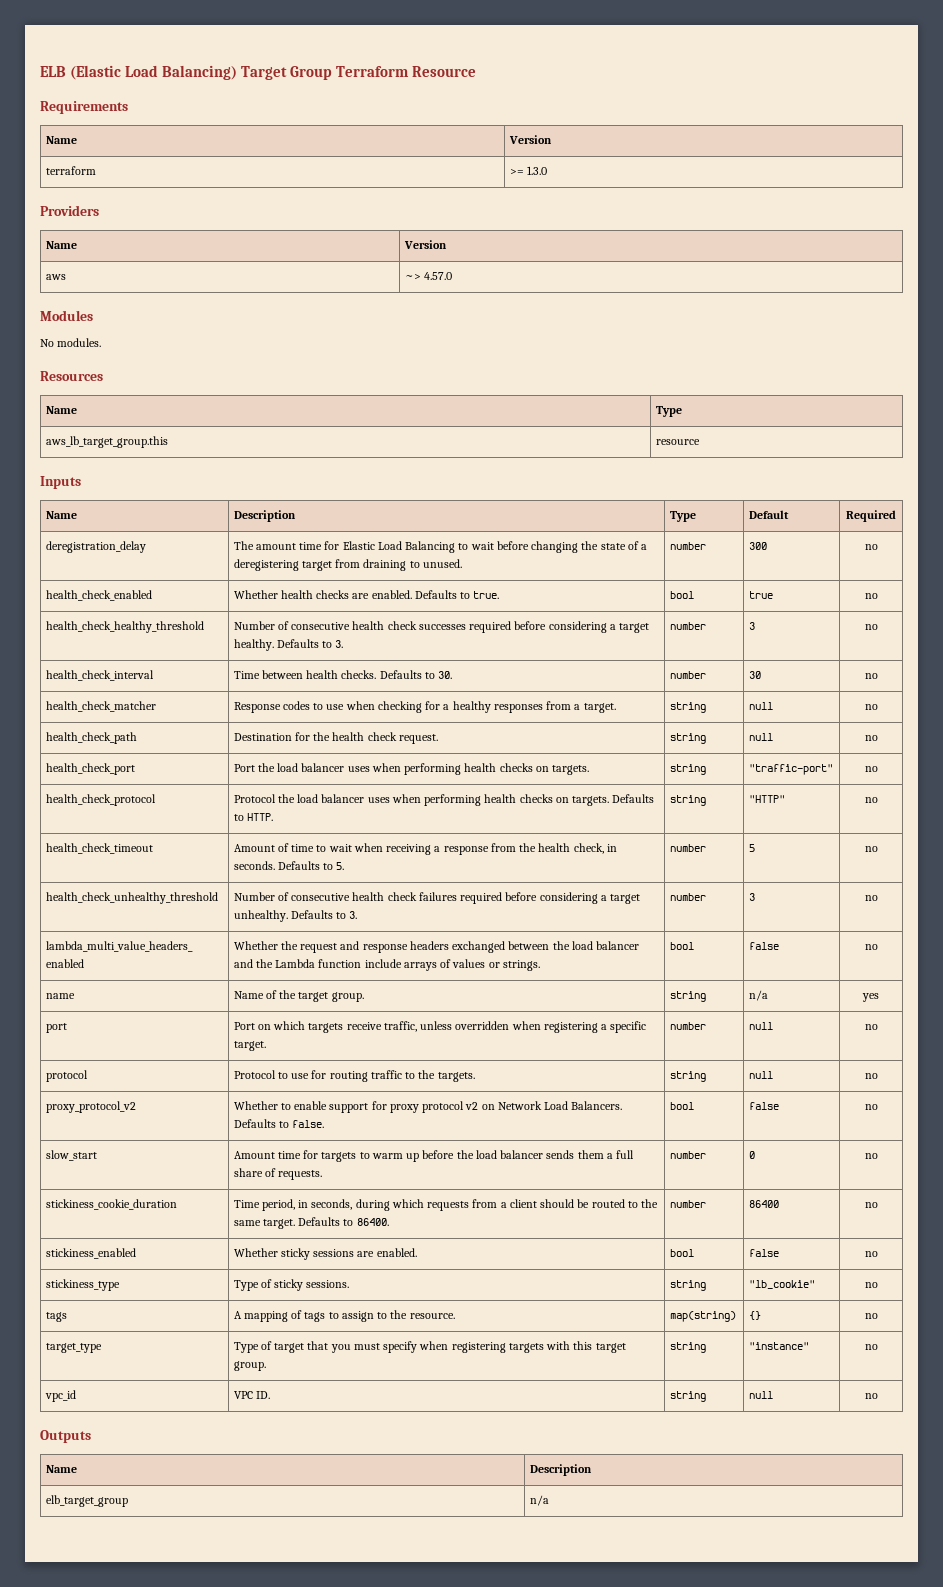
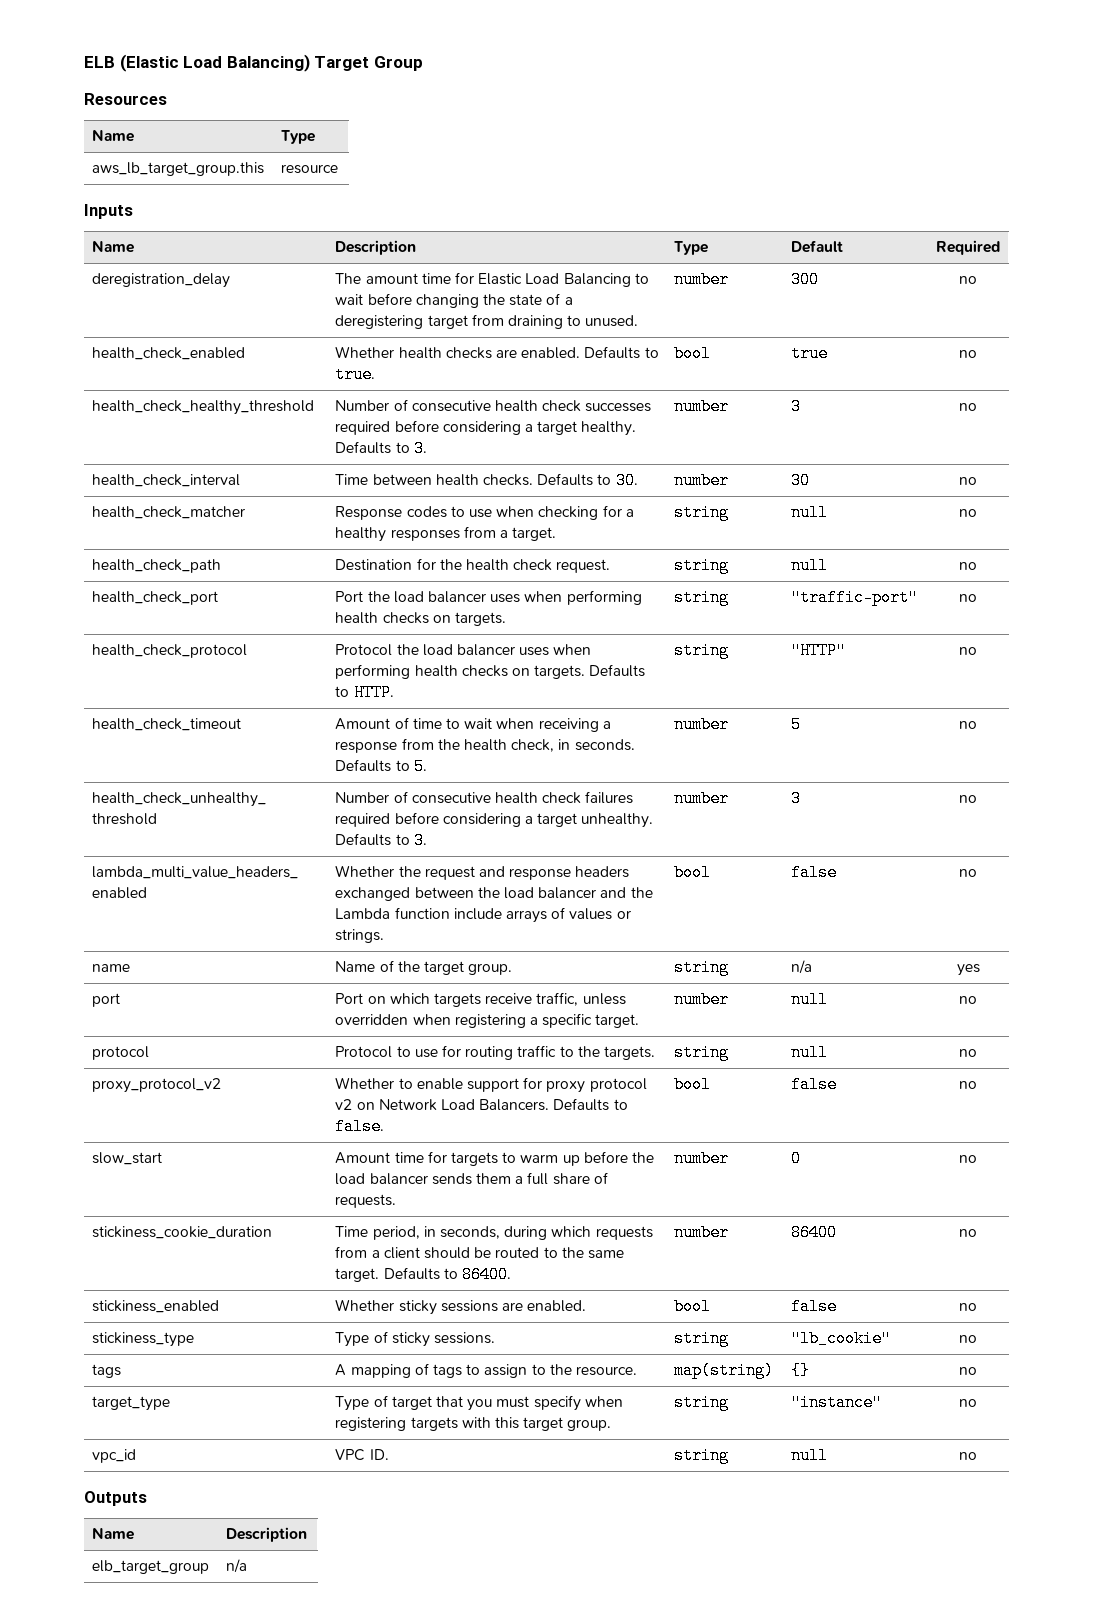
[336,66,477,77] [40,101,128,114] [45,136,77,144] [508,135,552,144] [45,166,96,175] [509,166,547,175] [40,205,99,216] [45,241,77,249] [403,240,447,249] [45,274,66,280] [404,272,452,280] [40,310,93,321] [40,338,102,347] Terraform Resource // Requirements // Name | Version // terraform | >= 1.3.0 // Providers // Name | Version // aws | ~> 4.57.0 // Modules // No modules. -> (423, 63) none

